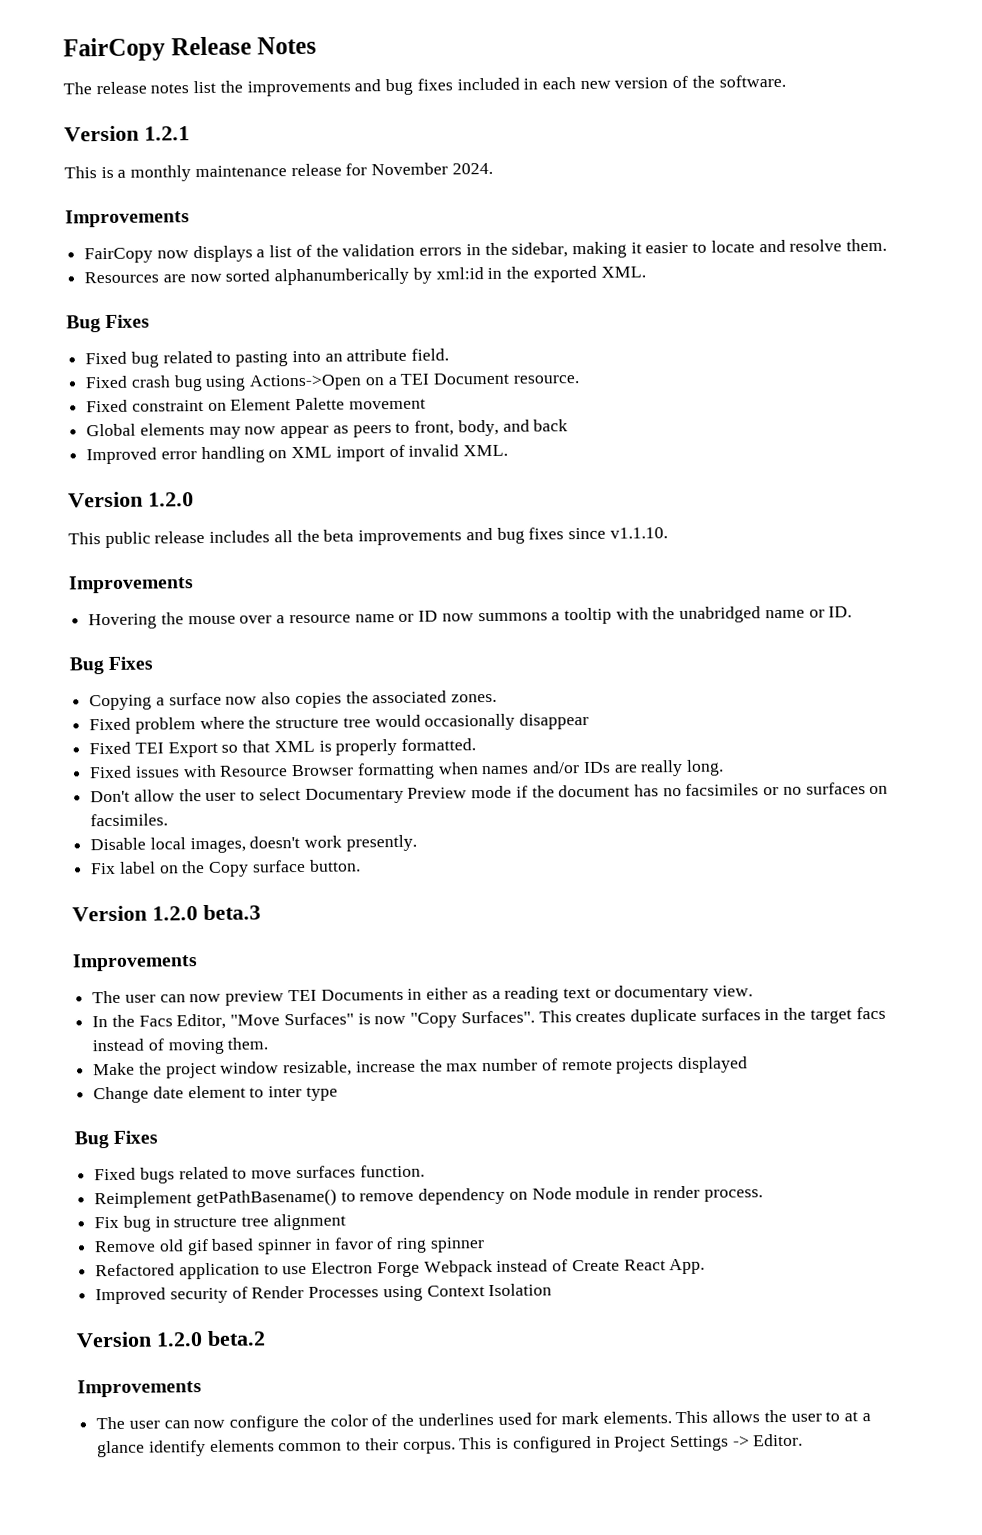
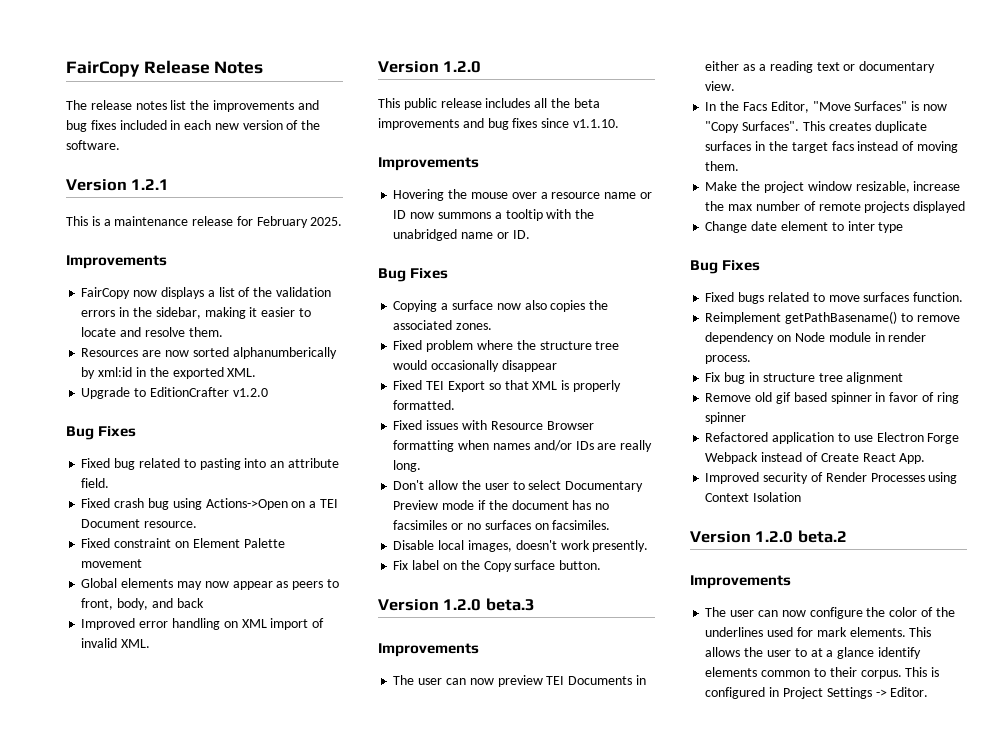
[130,165,192,182] monthly -> (111, 222) none
[371,162,493,176] November 2024. -> [256,216,343,228] February 2025.
(646, 272) none -> [81,387,268,399] // Upgrade to EditionCrafter v1.2.0

